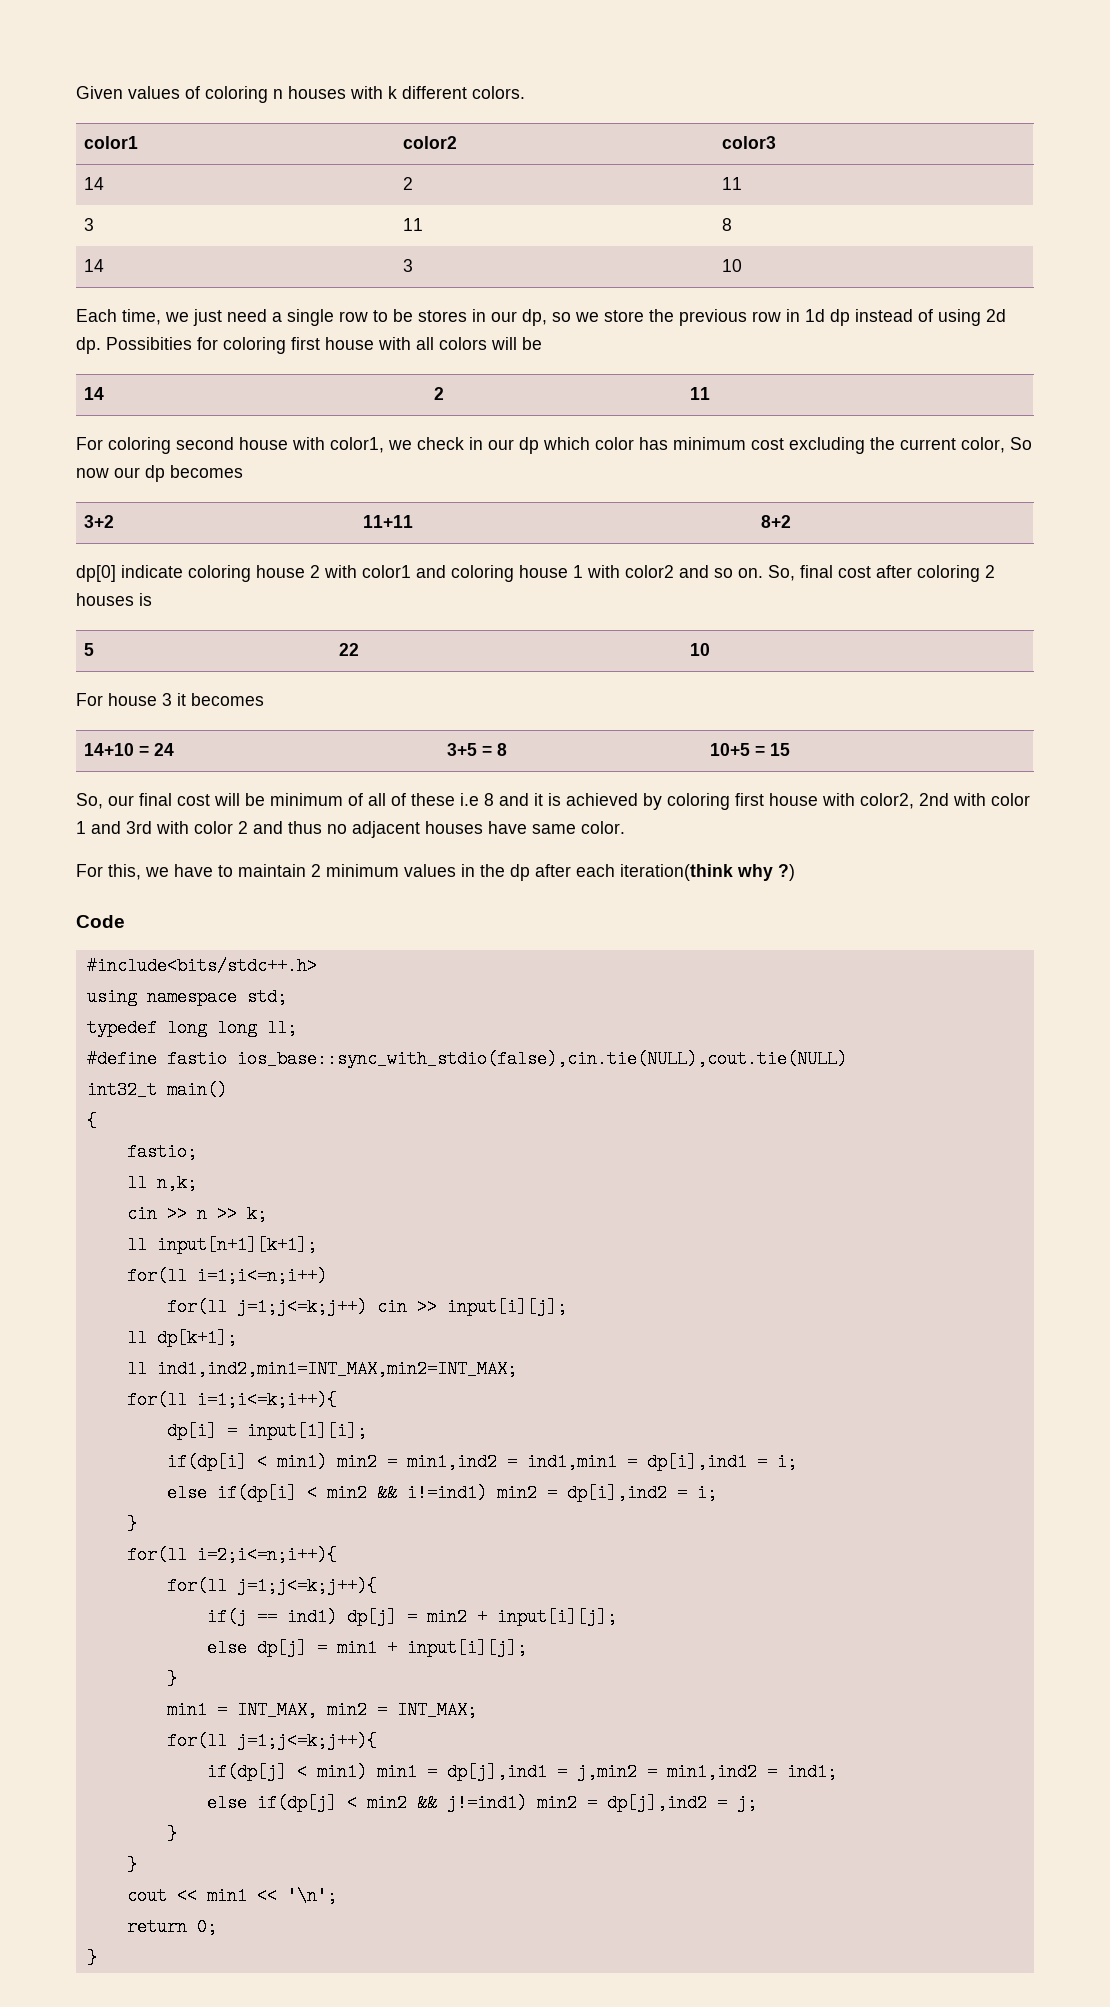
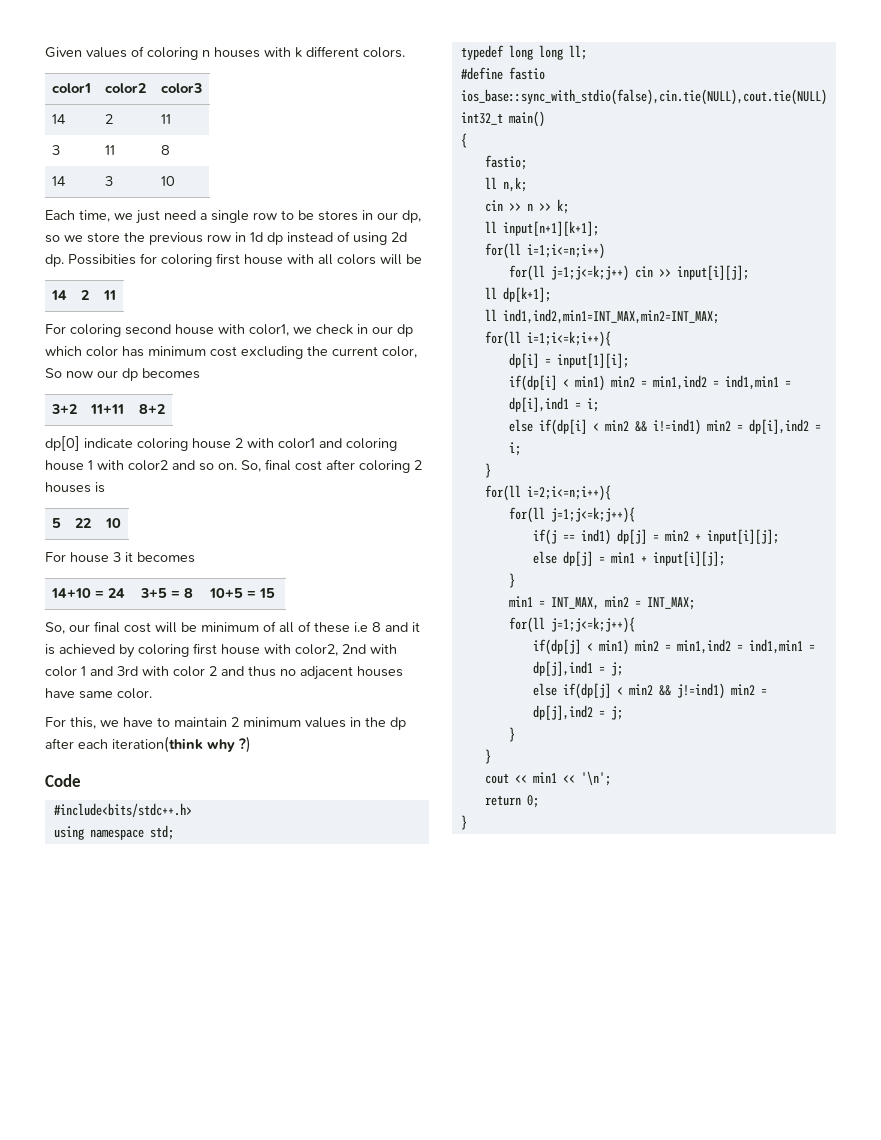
[376,1763,837,1781] min1 = dp[j],ind1 = j,min2 = min1,ind2 = ind1; -> [634,639,815,654] [532,661,623,676] min2 = min1,ind2 = ind1,min1 = dp[j],ind1 = j;

